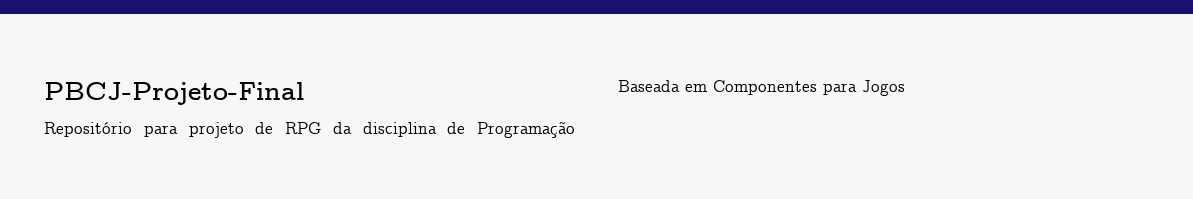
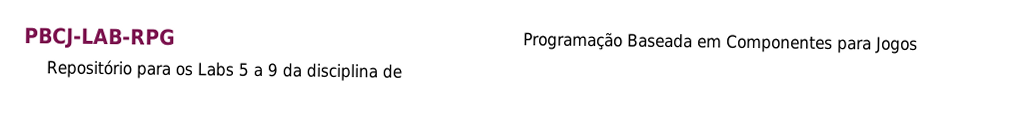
[44,82,304,105] PBCJ-Projeto-Final -> [24,27,176,50] PBCJ-LAB-RPG
[188,122,321,138] projeto de RPG -> [175,62,279,78] os Labs 5 a 9

